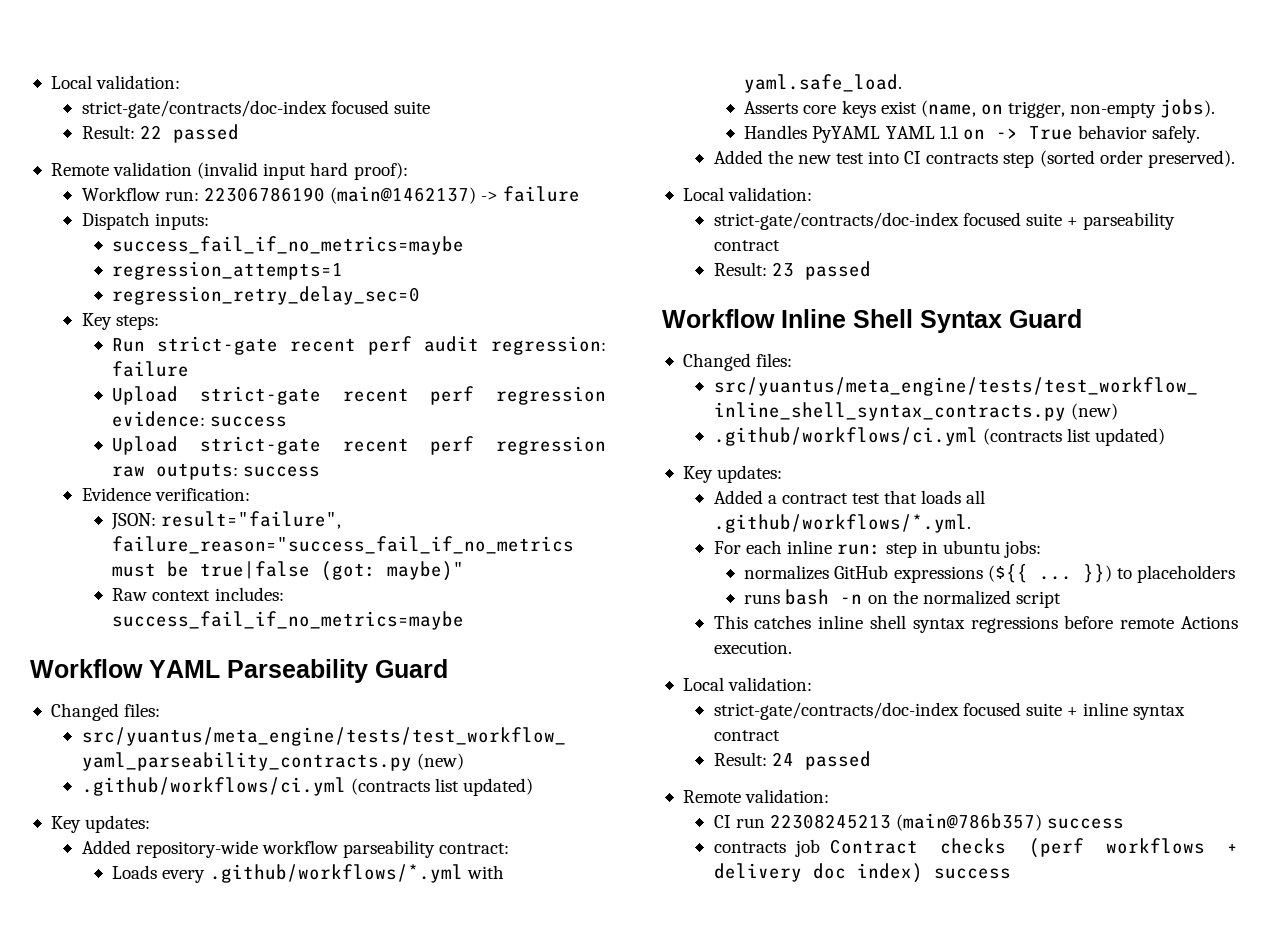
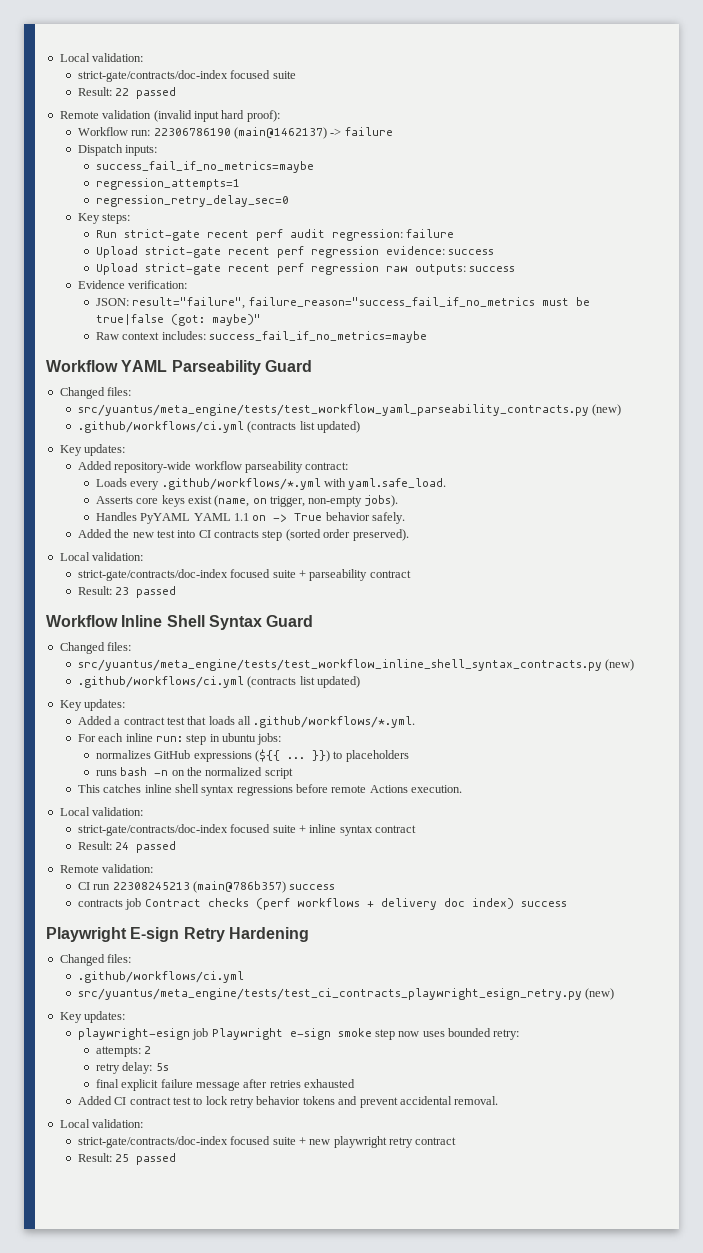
(1011, 873) none -> [46,927,309,942] [59,954,132,966] [77,971,244,983] [77,988,615,1000] [59,1011,126,1023] [77,1028,520,1040] [95,1046,152,1057] [95,1062,169,1074] [95,1079,355,1091] [77,1096,499,1108] [59,1119,144,1128] [77,1136,457,1148] [77,1153,177,1165] // Playwright E-sign Retry Hardening // Changed files: // .github/workflows/ci.yml // src/yuantus/meta_engine/tests/test_ci_contracts_playwright_esign_retry.py (new) // Key updates: // playwright-esign job Playwright e-sign smoke step now uses bounded retry: // attempts: 2 // retry delay: 5s // final explicit failure message after retries exhausted // Added CI contract test to lock retry behavior tokens and prevent accidental removal. // Local validation: // strict-gate/contracts/doc-index focused suite + new playwright retry contract // Result: 25 passed

